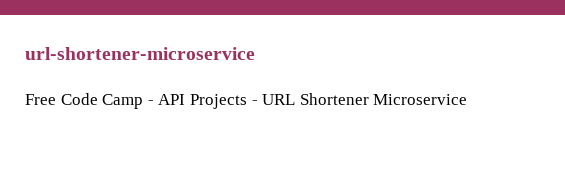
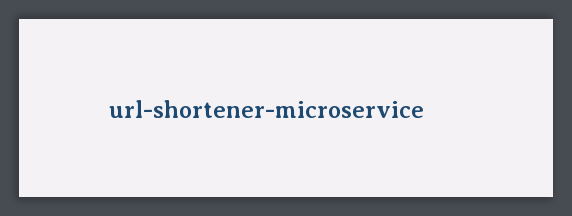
[25,93,468,109] // Free Code Camp - API Projects - URL Shortener Microservice -> (424, 109) none

